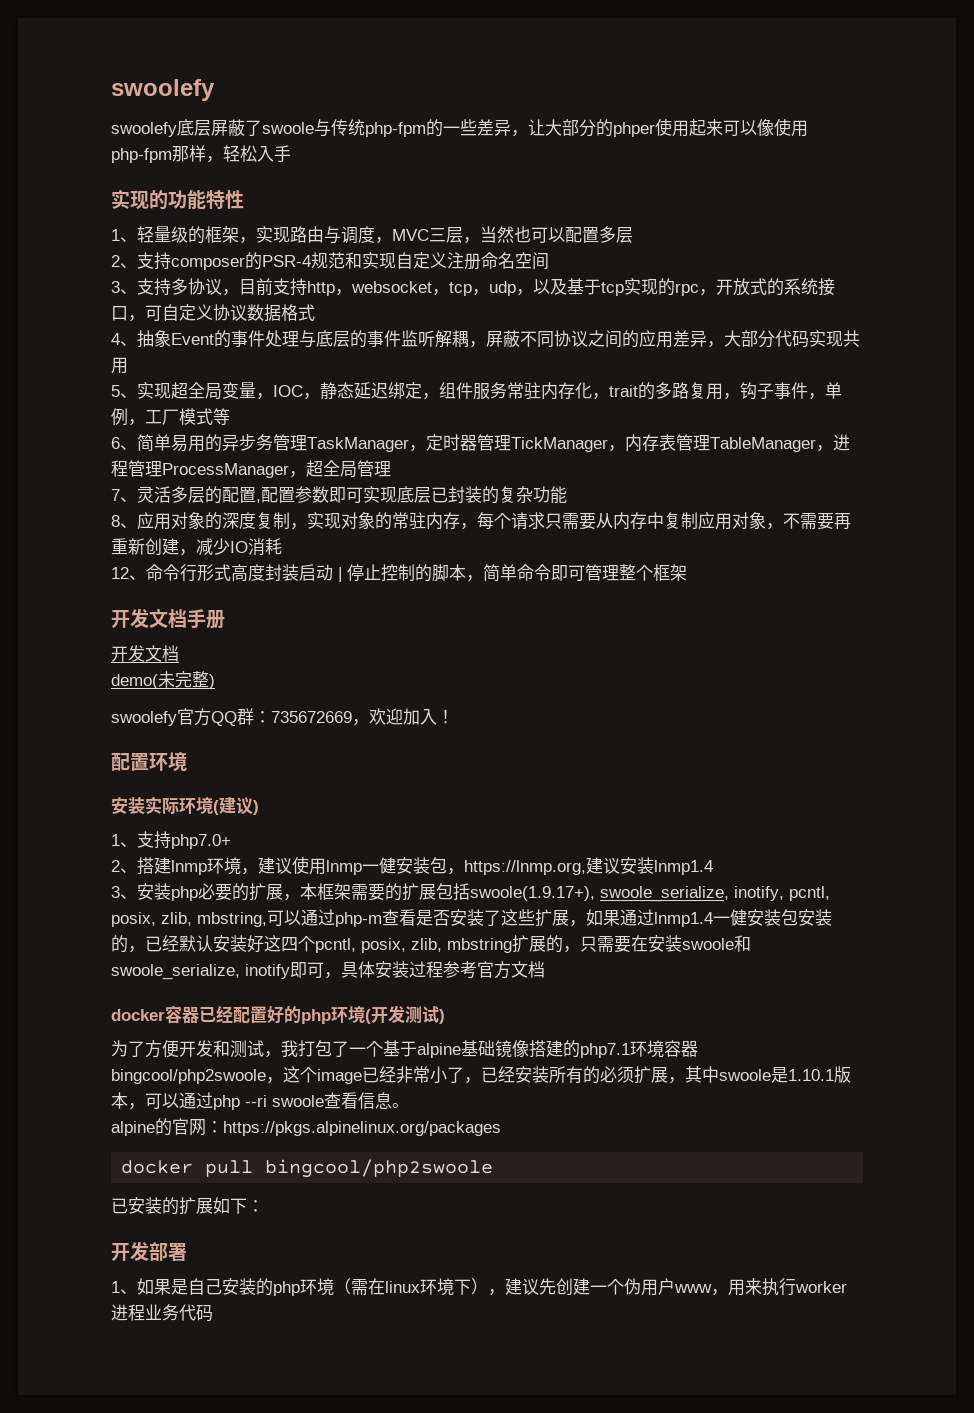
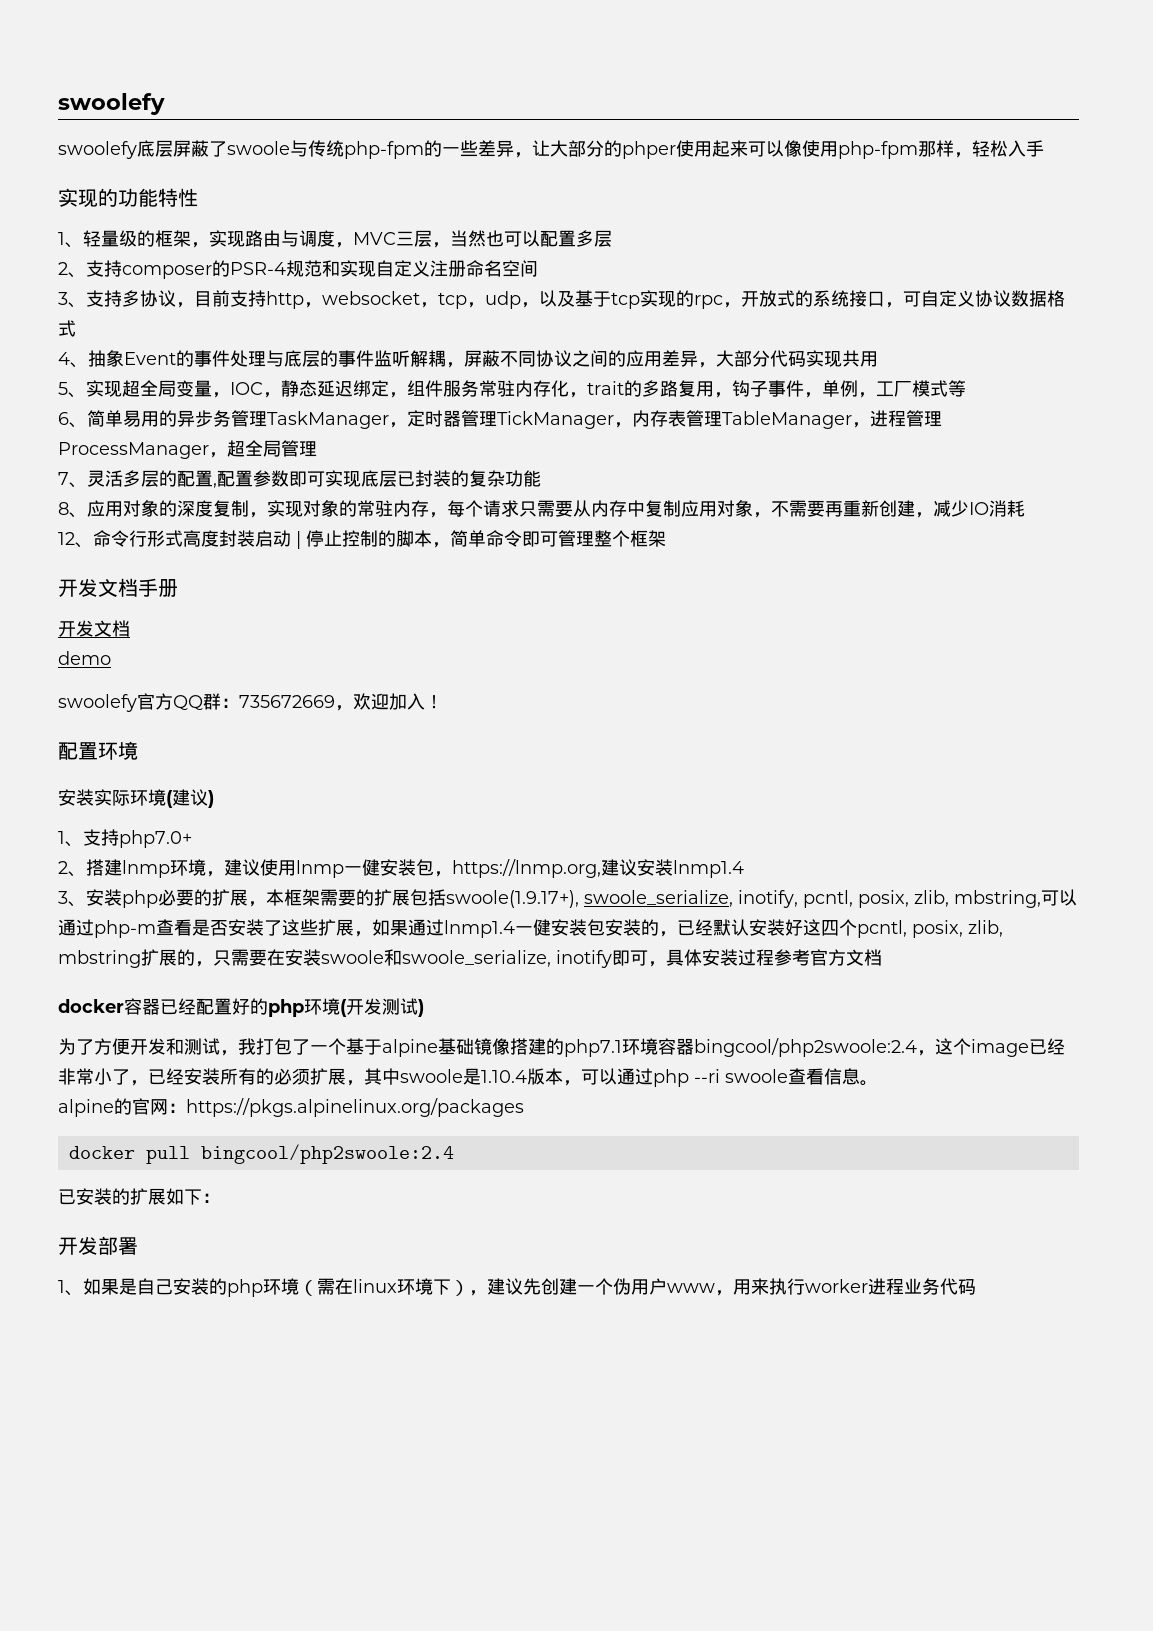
[111,671,215,689] demo(未完整) -> [58,651,111,665] demo
[111,1069,266,1084] bingcool/php2swoole -> [694,1038,917,1057] bingcool/php2swoole:2.4
[788,1069,834,1081] 1.10.1 -> [481,1070,527,1083] 1.10.4
[265,1159,494,1178] bingcool/php2swoole -> [200,1144,454,1164] bingcool/php2swoole:2.4

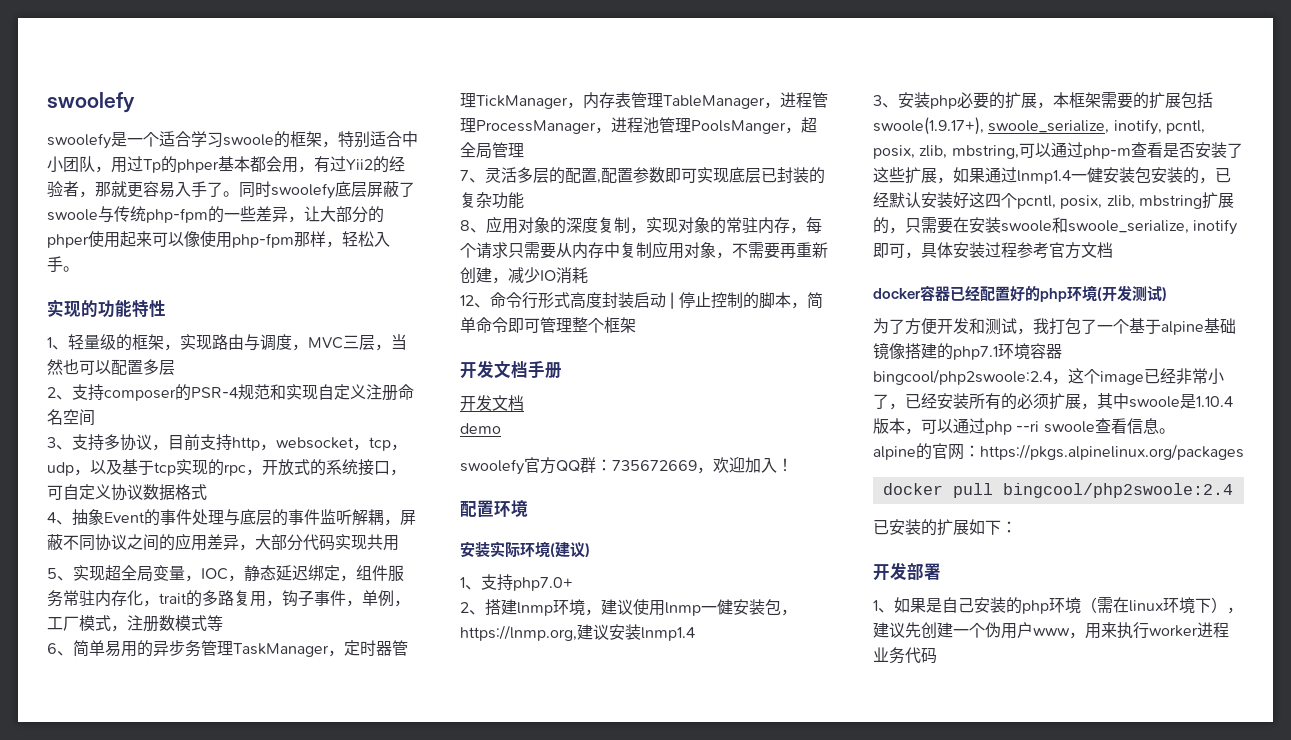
(137, 150) none -> [111,131,418,148] [47,156,405,173] [47,181,335,199] 是一个适合学习swoole的框架，特别适合中小团队，用过Tp的phper基本都会用，有过Yii2的经验者，那就更容易入手了。同时swoolefy
(1044, 148) none -> [63,266,79,272] 。
(948, 388) none -> [111,615,207,632] ，注册数模式
(227, 455) none -> [611,117,801,134] 进程池管理PoolsManger，

